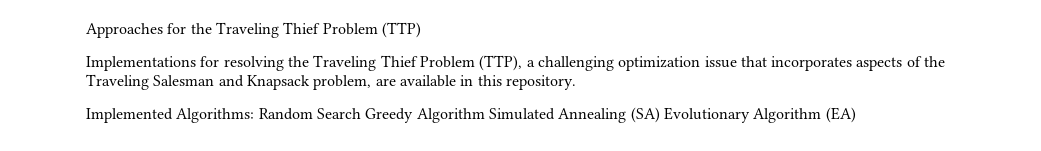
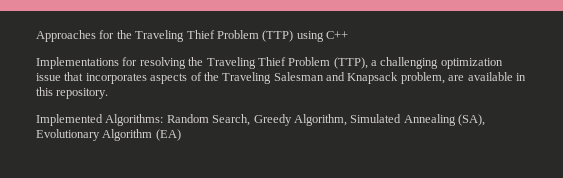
(421, 30) none -> [296,31,348,42] using C++
[316,108,485,123] Search Greedy Algorithm -> [212,114,347,126] Search, Greedy Algorithm,
[630,107,660,123] (SA) -> [458,114,485,126] (SA),

